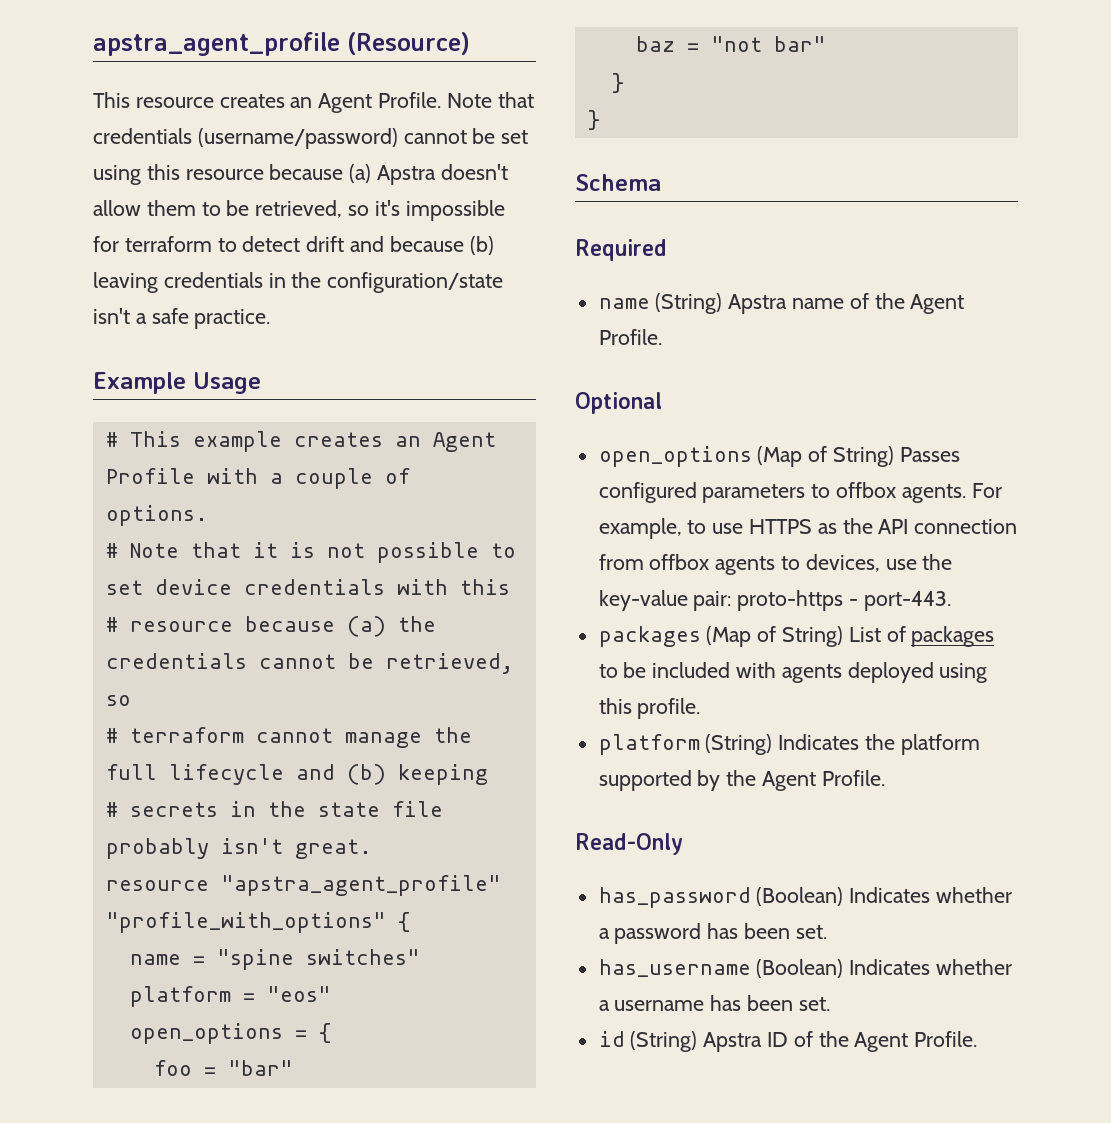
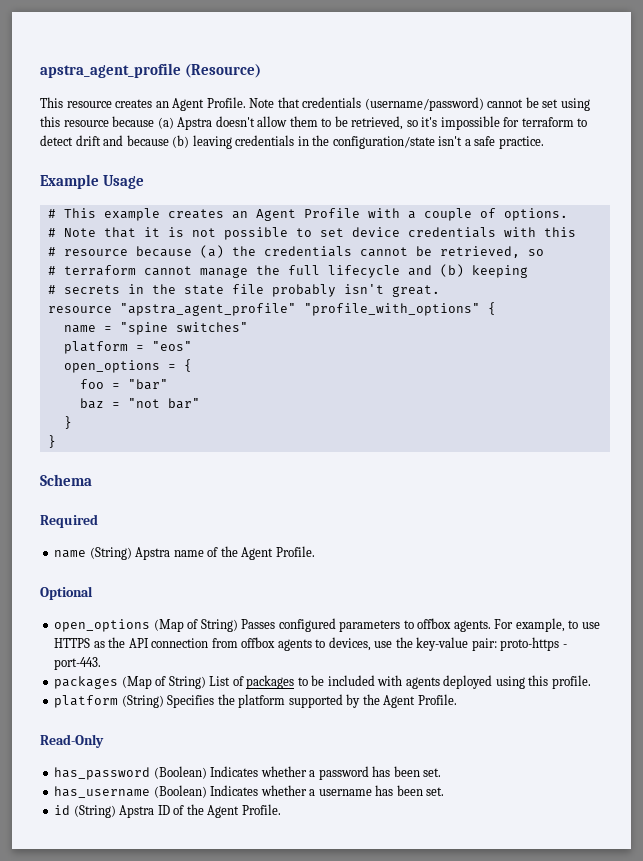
[778,734,860,750] Indicates -> [167,695,215,708] Specifies

